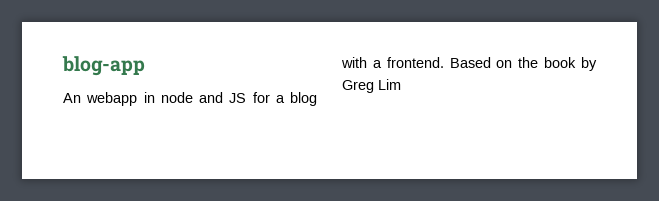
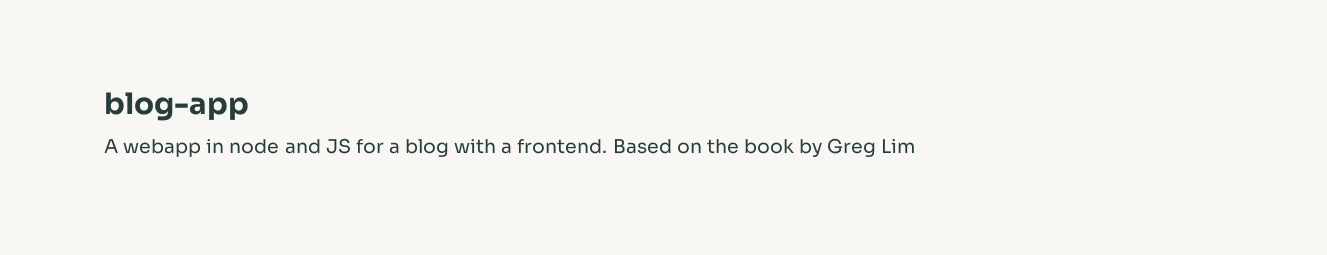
[63,93,81,103] An -> [104,139,118,153] A

